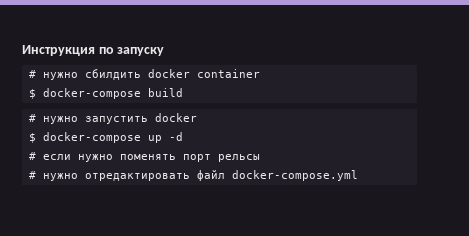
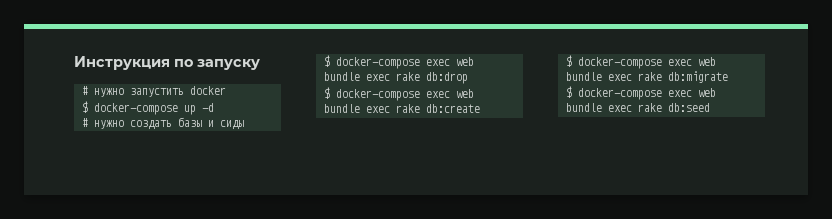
[28,69,260,80] [28,88,183,99] // # нужно сбилдить docker container // $ docker-compose build -> (260, 64) none
[42,154,260,162] [28,170,358,181] если нужно поменять порт рельсы // # нужно отредактировать файл docker-compose.yml -> [93,117,244,130] [323,55,474,69] [323,72,468,84] [323,87,474,101] [323,104,480,113] [565,55,716,69] [565,71,728,83] [565,86,716,100] [565,103,710,112] нужно создать базы и сиды // $ docker-compose exec web bundle exec rake db:drop // $ docker-compose exec web bundle exec rake db:create // $ docker-compose exec web bundle exec rake db:migrate // $ docker-compose exec web bundle exec rake db:seed

